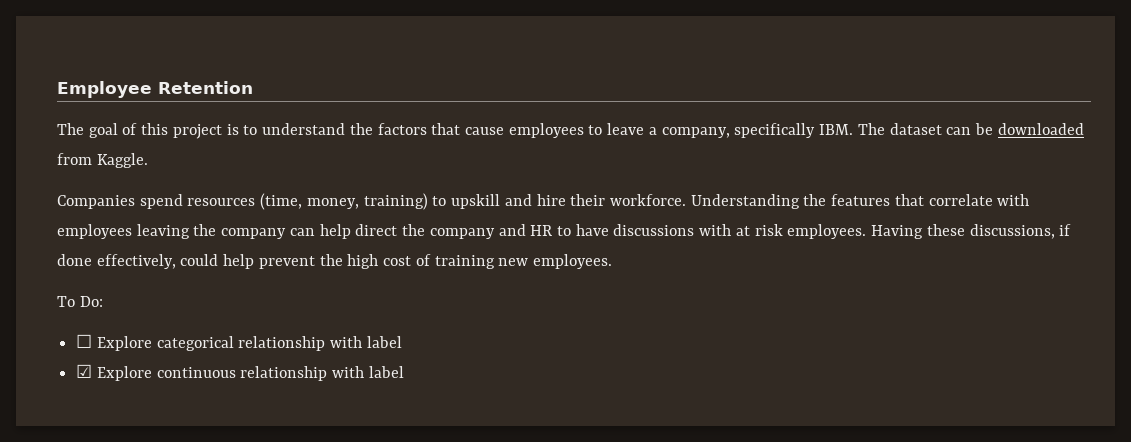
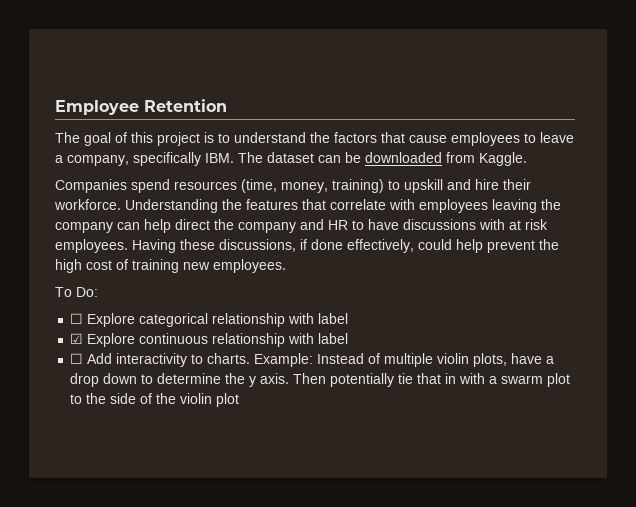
(404, 372) none -> [70,353,555,367] [70,373,571,387] [70,393,240,407] // ☐ Add interactivity to charts. Example: Instead of multiple violin plots, have a drop down to determine the y axis. Then potentially tie that in with a swarm plot to the side of the violin plot

